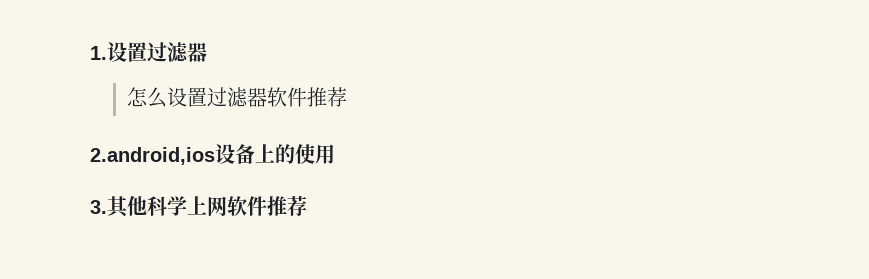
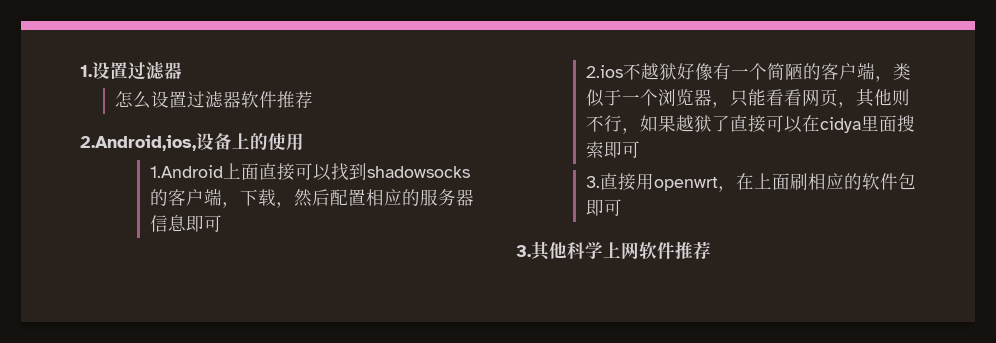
[90,147,215,165] 2.android,ios -> [80,135,196,151] 2.Android,ios,
(335, 154) none -> [149,163,470,181] [149,188,474,208] [149,215,222,232] [585,62,911,82] [585,88,910,108] [585,115,915,134] [585,141,640,158] [585,173,916,192] [585,199,622,216] // 1.Android上面直接可以找到shadowsocks的客户端，下载，然后配置相应的服务器信息即可 // 2.ios不越狱好像有一个简陋的客户端，类似于一个浏览器，只能看看网页，其他则不行，如果越狱了直接可以在cidya里面搜索即可 // 3.直接用openwrt，在上面刷相应的软件包即可

